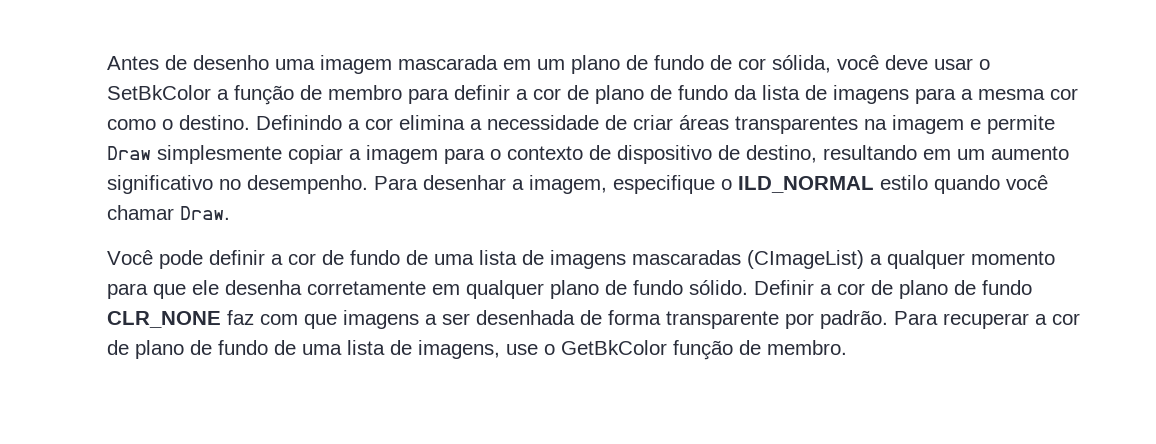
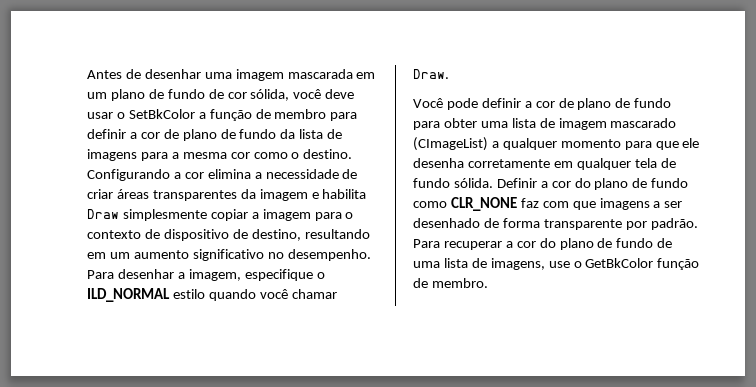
[193,55,269,70] desenho -> [144,69,201,79] desenhar
[256,115,342,130] Definindo -> [87,169,170,181] Configurando
[864,119,887,130] na -> [240,189,256,199] da
[987,115,1055,134] permite -> [322,189,367,199] habilita
[350,250,741,269] fundo de uma lista de imagens mascaradas -> [577,98,672,110] [413,118,677,130] plano de fundo para obter uma lista de imagem mascarado
[550,280,1032,299] plano de fundo sólido. Definir a cor de plano de fundo -> [634,158,676,168] [413,178,689,190] [413,201,447,208] tela de fundo sólida. Definir a cor do plano de fundo como
[476,310,575,325] desenhada -> [413,218,480,228] desenhado
[107,340,129,355] de -> [539,238,556,248] do

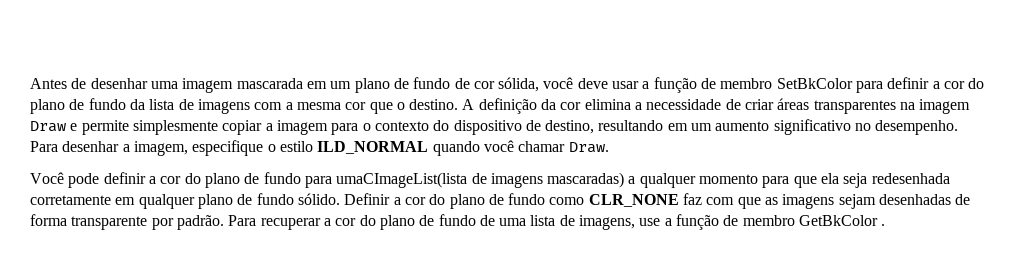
[116,109,327,121] o SetBkColor a função de membro -> [642,77,853,93] a função de membro SetBkColor
[163,129,179,139] de -> [968,78,985,89] do
[140,152,168,161] para -> [254,102,283,110] com
[253,152,288,159] como -> [369,102,393,114] que
[87,169,181,181] Configurando a -> [462,98,557,114] A definição da
[240,189,367,201] [87,209,119,219] da imagem e habilita Draw -> [900,99,971,114] [30,120,129,135] na imagem Draw e permite
[144,229,160,239] de -> [433,120,450,131] do
[87,288,205,302] ILD_NORMAL estilo -> [279,141,429,154] estilo ILD_NORMAL
[558,98,574,108] de -> [184,173,201,184] do
[443,118,677,130] [413,137,488,151] obter uma lista de imagem mascarado (CImageList) -> [336,172,625,188] umaCImageList(lista de imagens mascaradas)
[682,138,700,148] [413,158,464,168] ele desenha -> [821,173,950,188] ela seja redesenhada
[634,158,676,168] [413,178,493,188] tela de fundo sólida. -> [197,193,340,209] plano de fundo sólido.
[599,198,683,210] [413,218,480,228] imagens a ser desenhado -> [765,194,952,209] as imagens sejam desenhadas
[573,258,700,270] [413,278,488,288] o GetBkColor função de membro. -> [664,214,886,230] a função de membro GetBkColor .

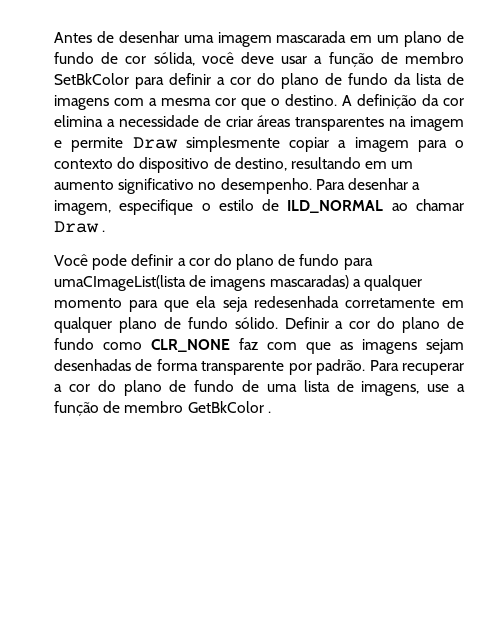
[30,121,66,132] Draw -> (464, 123) none
(129, 127) none -> [132,137,178,149] Draw
[317,140,609,156] ILD_NORMAL quando você chamar Draw. -> [262,199,464,213] [54,221,106,233] de ILD_NORMAL ao chamar Draw .

